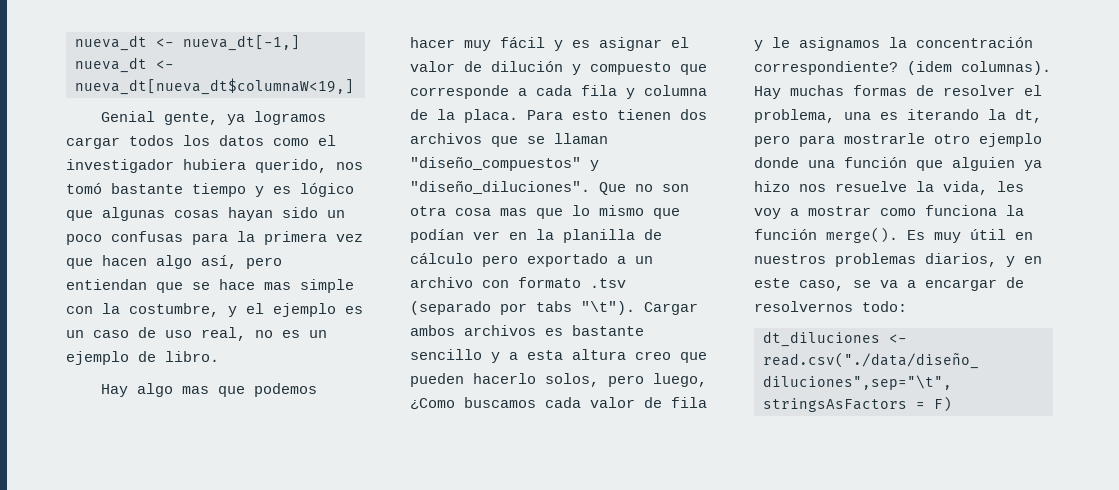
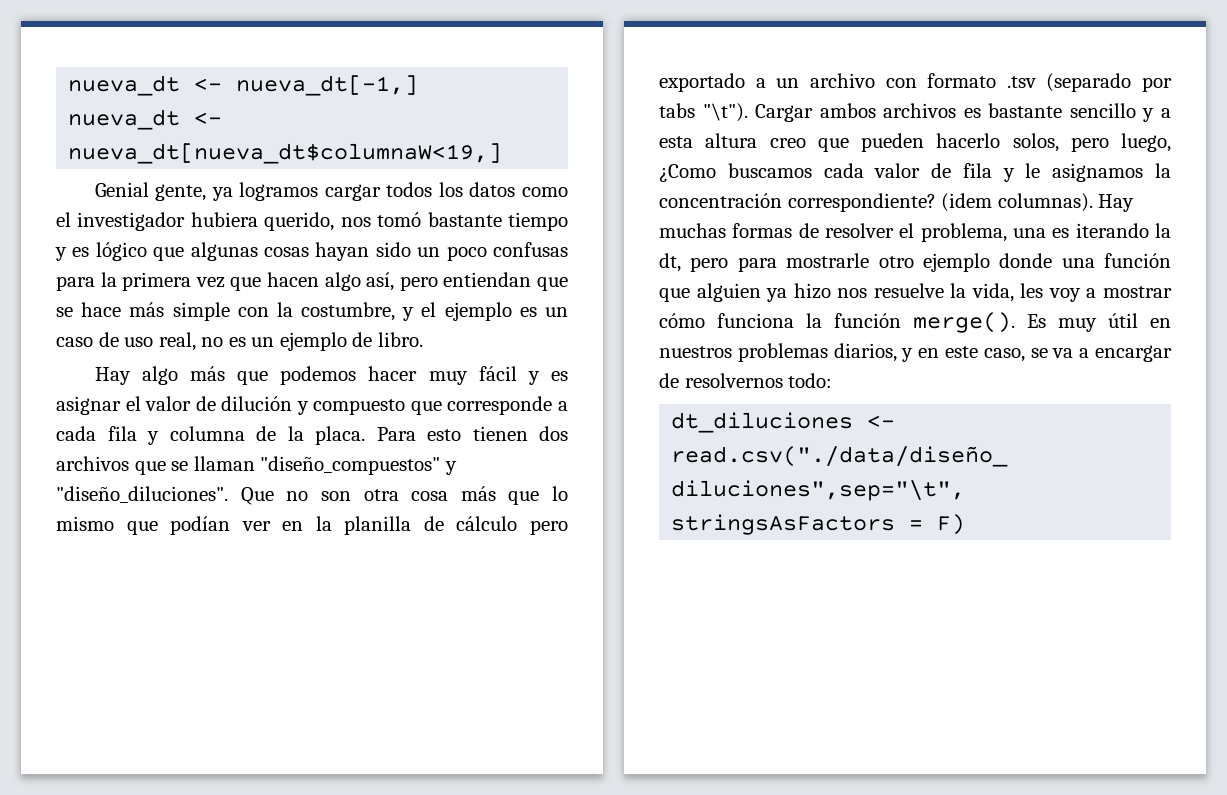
[264,282,291,290] mas -> [129,302,165,317] más
[181,386,209,394] mas -> [189,366,225,381] más
[500,208,527,216] mas -> [460,486,496,501] más
[880,208,916,216] como -> [659,313,705,328] cómo

